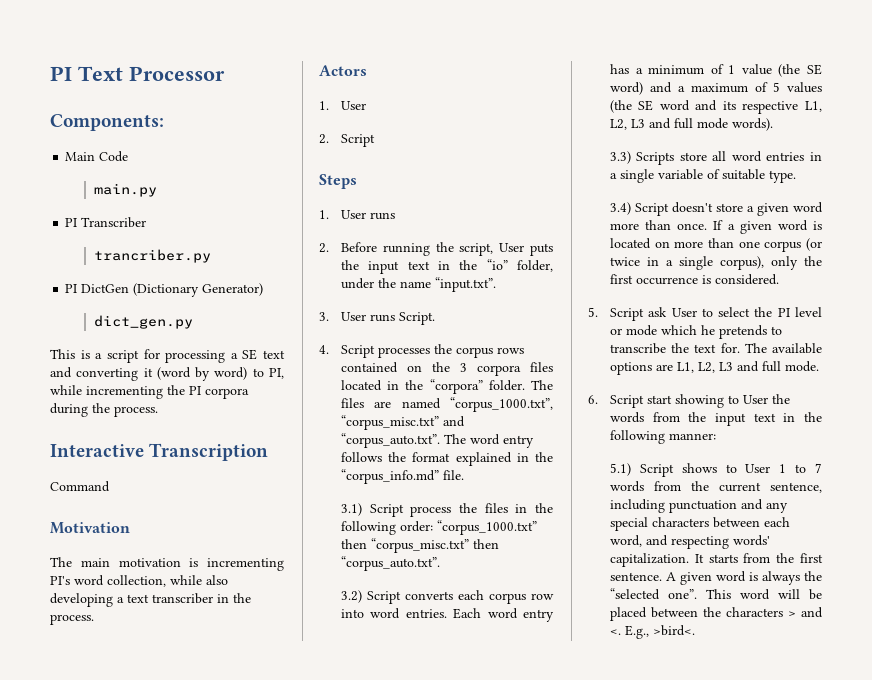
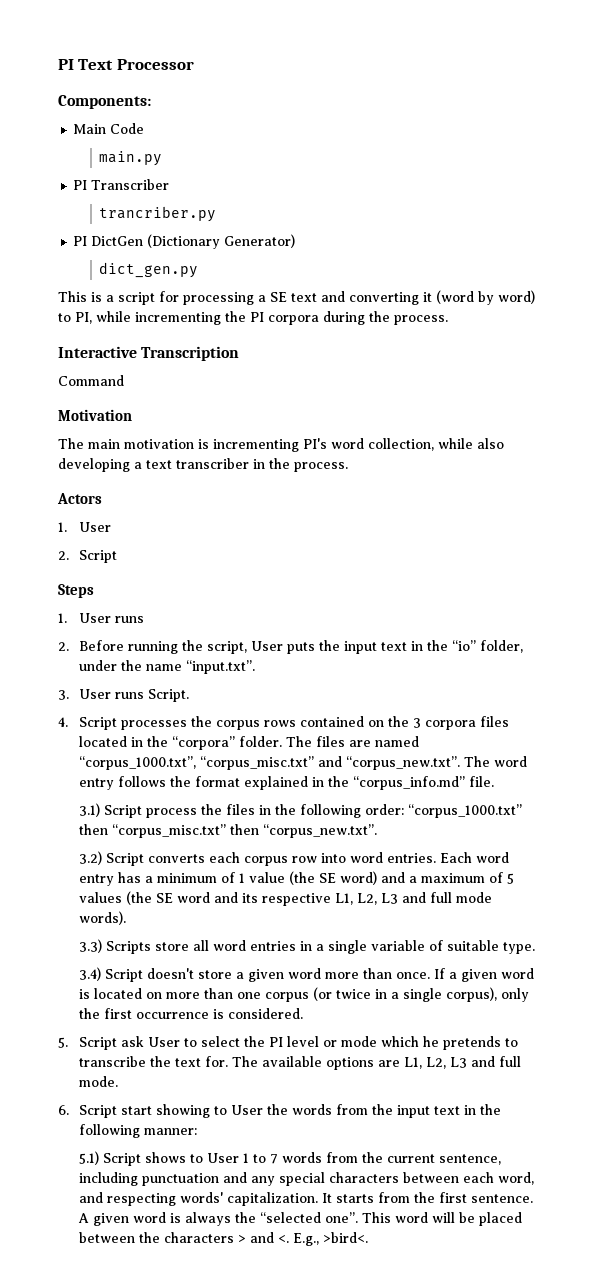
[340,433,440,448] “corpus_auto.txt”. -> [345,756,460,770] “corpus_new.txt”.
[340,556,440,571] “corpus_auto.txt”. -> [262,824,377,838] “corpus_new.txt”.

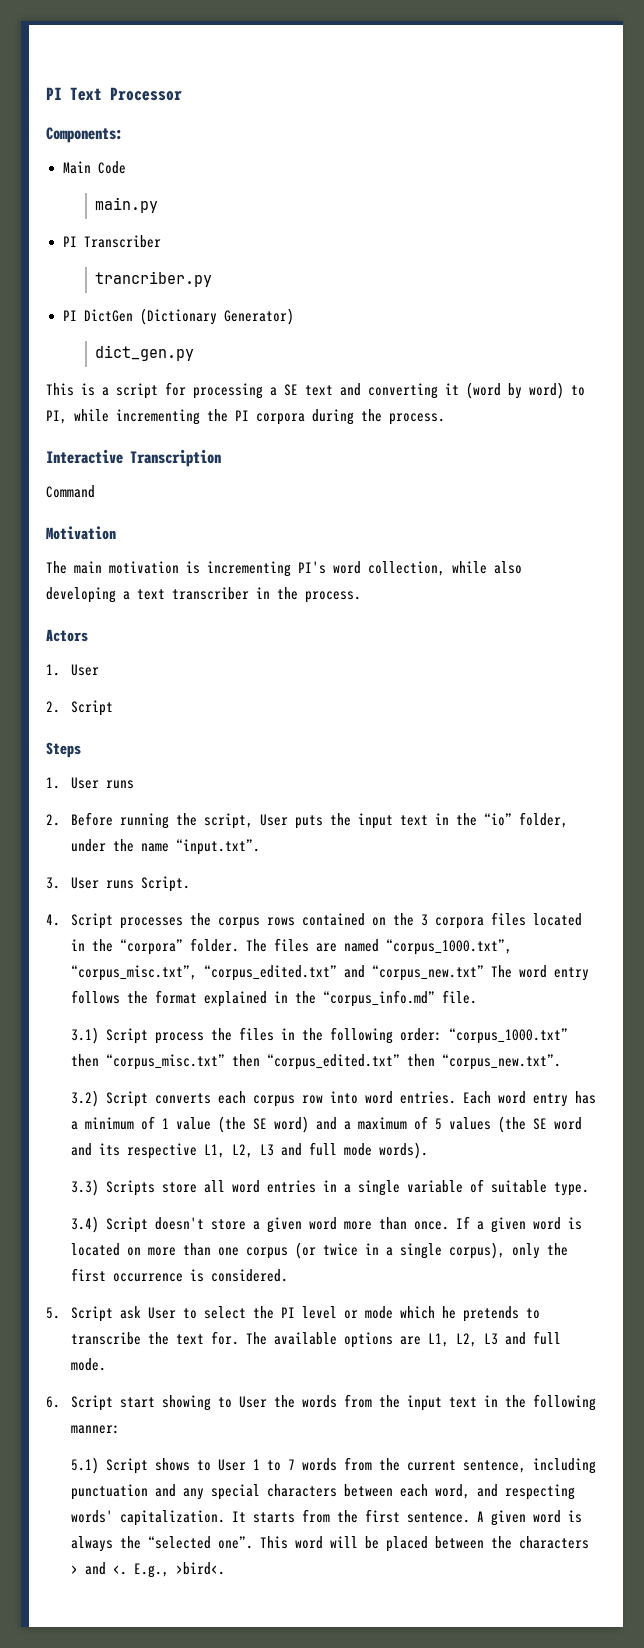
[199,756,460,770] “corpus_misc.txt” and “corpus_new.txt”. -> [70,965,484,981] “corpus_misc.txt”, “corpus_edited.txt” and “corpus_new.txt”
(259, 829) none -> [266,1054,435,1070] “corpus_edited.txt” then

